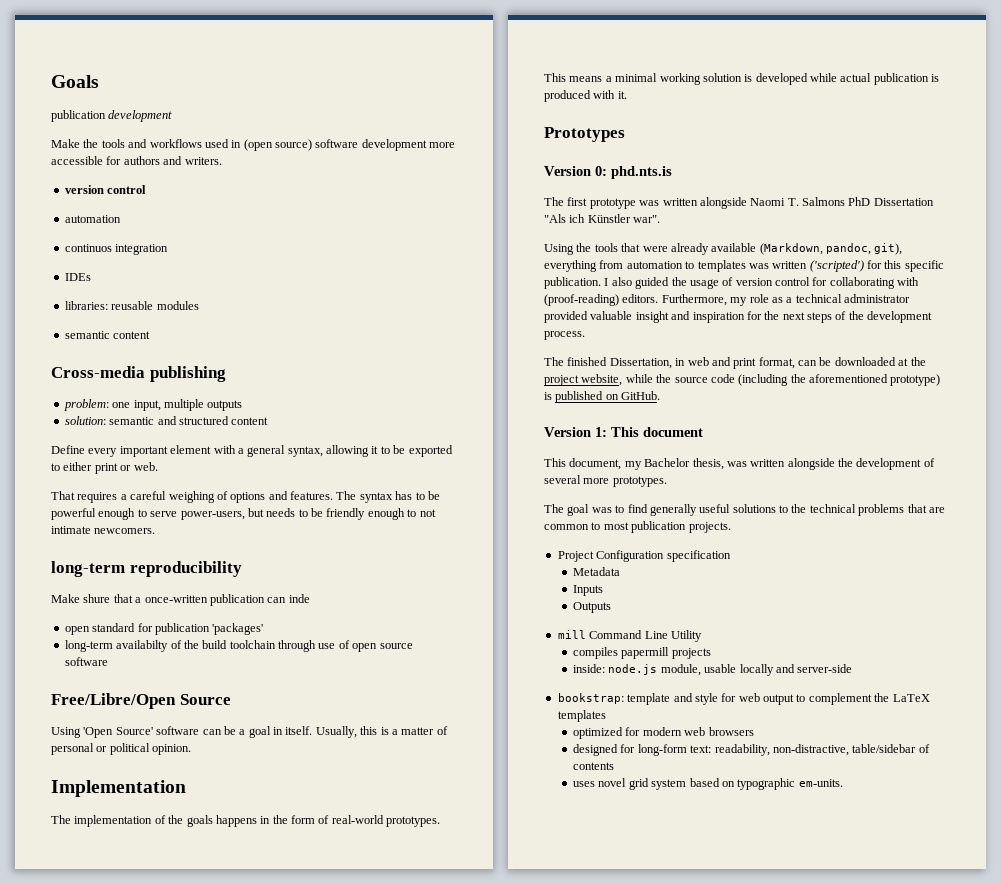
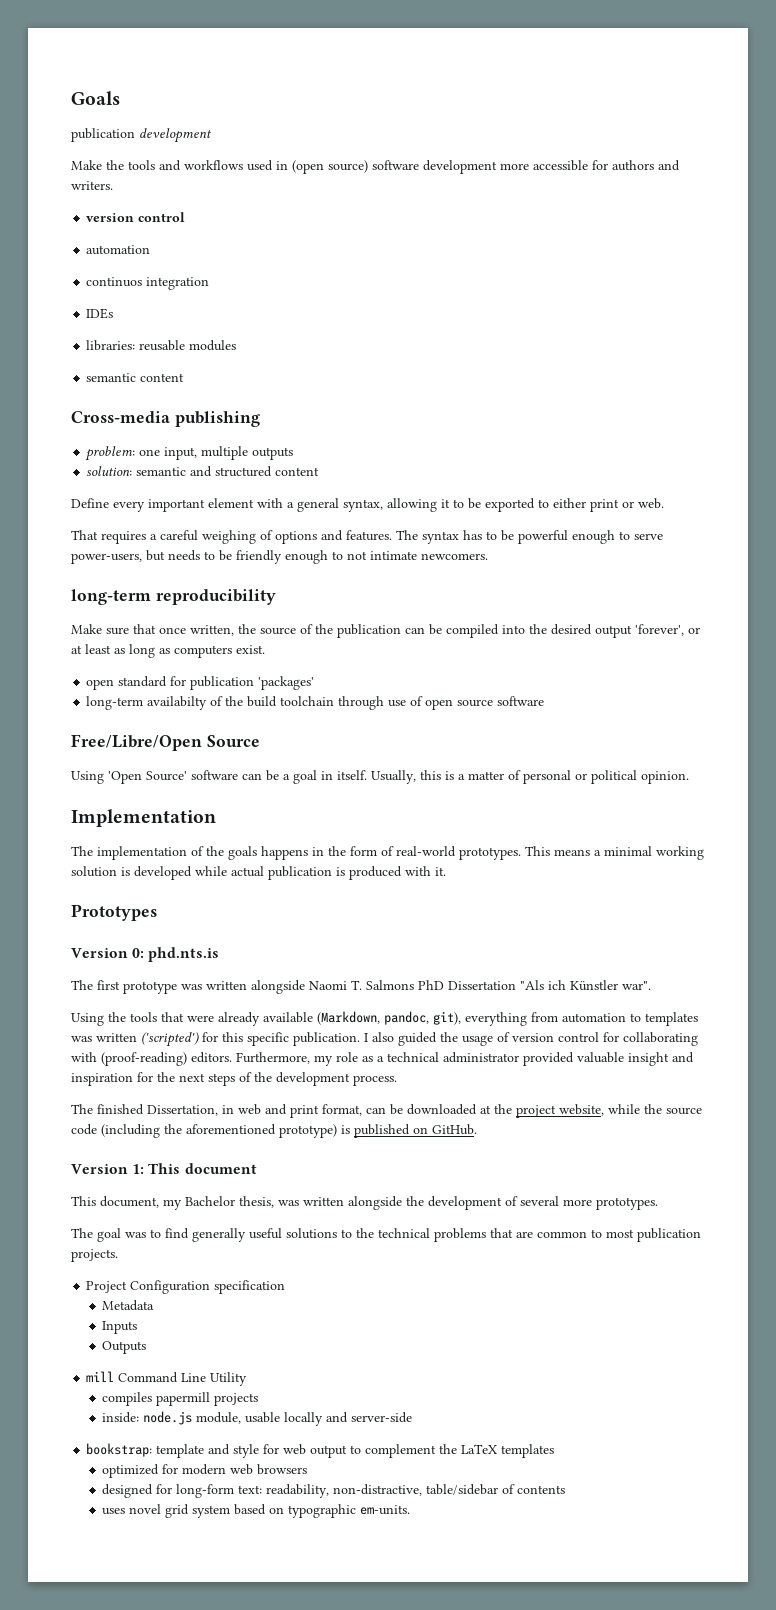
[83,594,310,606] shure that a once-written publication can inde -> [106,624,700,638] [71,644,265,658] sure that once written, the source of the publication can be compiled into the desired output 'forever', or at least as long as computers exist.

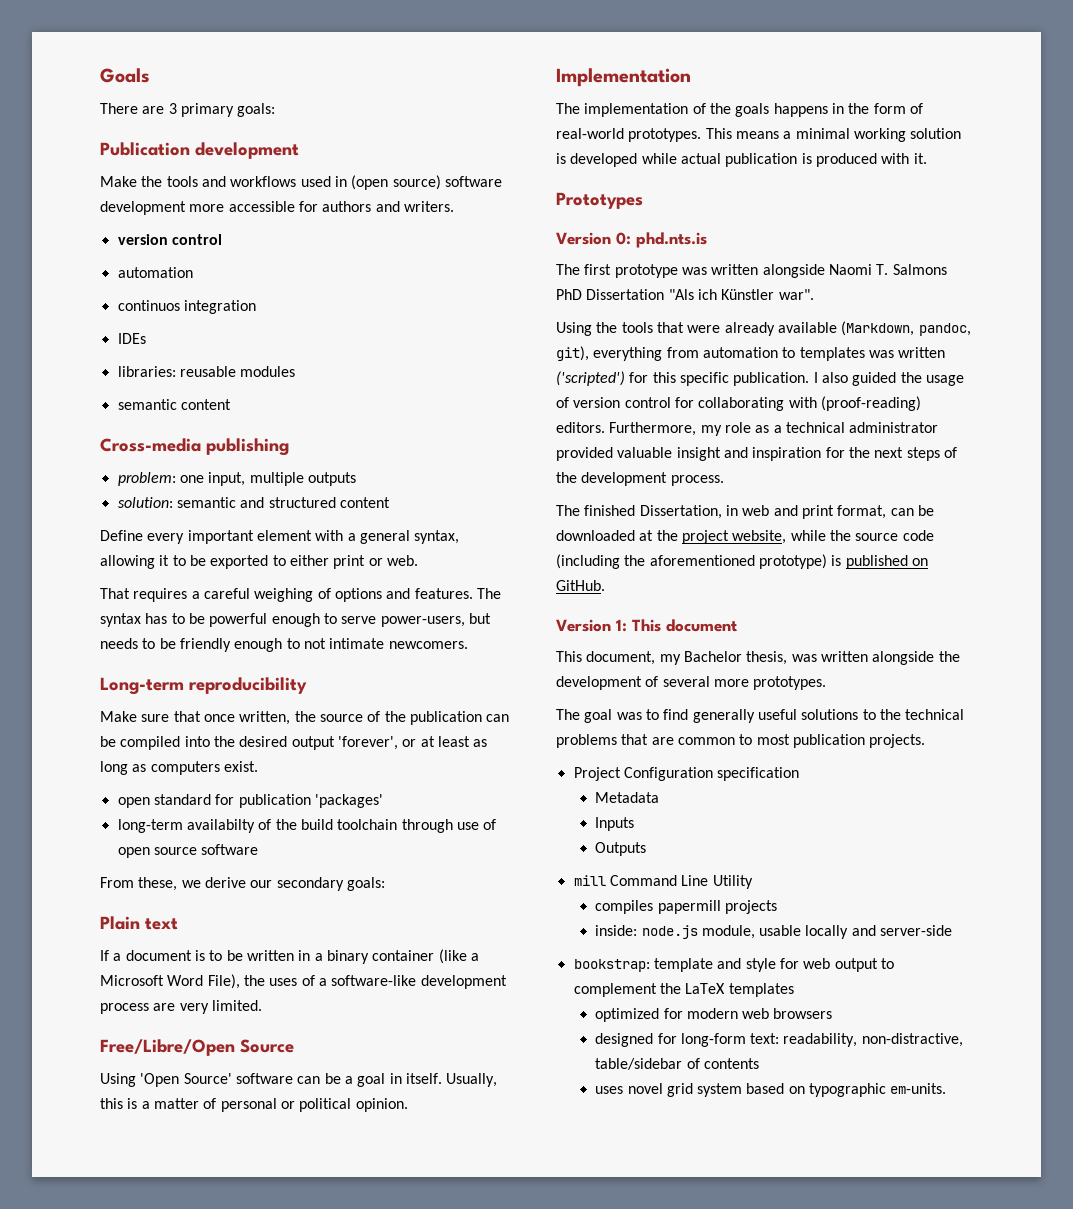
[71,128,135,142] publication -> [100,103,276,117] [100,142,190,156] There are 3 primary goals: // Publication
[71,589,151,605] long-term -> [100,677,184,695] Long-term
(545, 701) none -> [100,877,385,891] [100,916,178,930] [100,949,479,964] [100,974,507,989] [100,1000,262,1014] // From these, we derive our secondary goals: // Plain text // If a document is to be written in a binary container (like a Microsoft Word File), the uses of a software-like development process are very limited.

